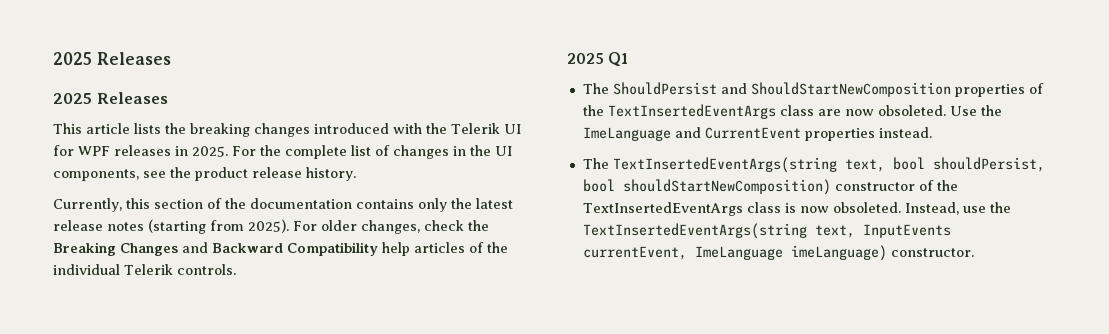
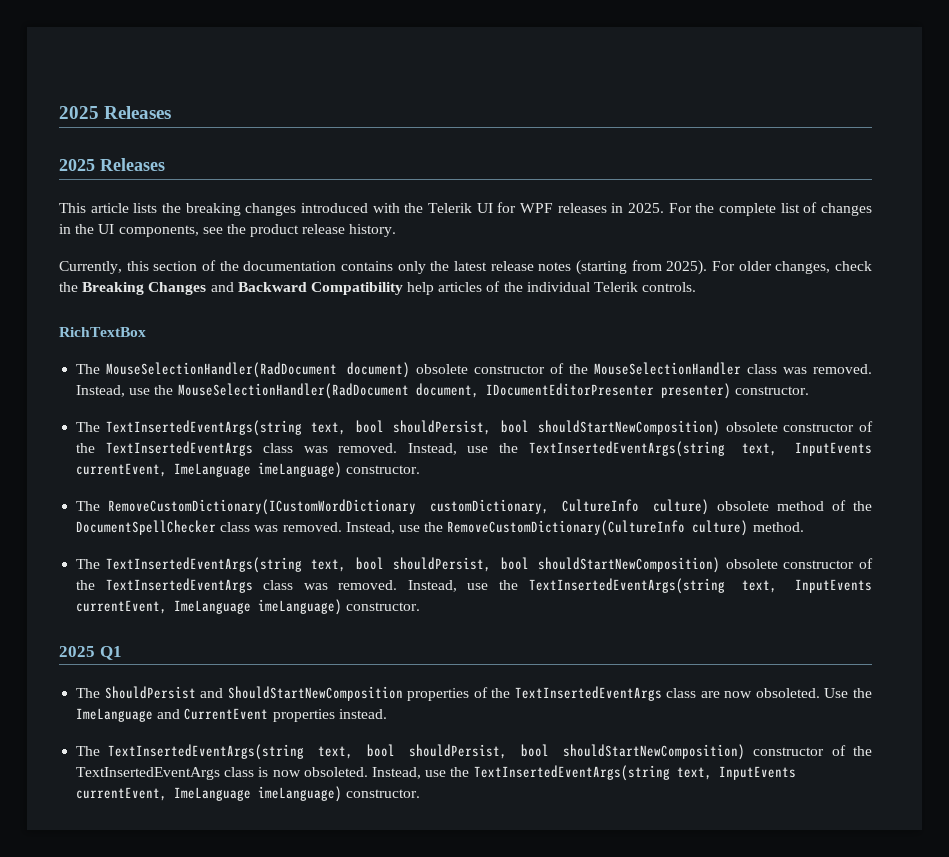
(236, 269) none -> [59,327,146,337] [76,362,873,378] [76,383,809,399] [76,420,874,436] [76,441,872,457] [76,462,421,478] [76,499,873,515] [76,520,804,536] [76,557,874,573] [76,578,872,594] [76,599,421,615] // RichTextBox // The MouseSelectionHandler(RadDocument document) obsolete constructor of the MouseSelectionHandler class was removed. Instead, use the MouseSelectionHandler(RadDocument document, IDocumentEditorPresenter presenter) constructor. // The TextInsertedEventArgs(string text, bool shouldPersist, bool shouldStartNewComposition) obsolete constructor of the TextInsertedEventArgs class was removed. Instead, use the TextInsertedEventArgs(string text, InputEvents currentEvent, ImeLanguage imeLanguage) constructor. // The RemoveCustomDictionary(ICustomWordDictionary customDictionary, CultureInfo culture) obsolete method of the DocumentSpellChecker class was removed. Instead, use the RemoveCustomDictionary(CultureInfo culture) method. // The TextInsertedEventArgs(string text, bool shouldPersist, bool shouldStartNewComposition) obsolete constructor of the TextInsertedEventArgs class was removed. Instead, use the TextInsertedEventArgs(string text, InputEvents currentEvent, ImeLanguage imeLanguage) constructor.

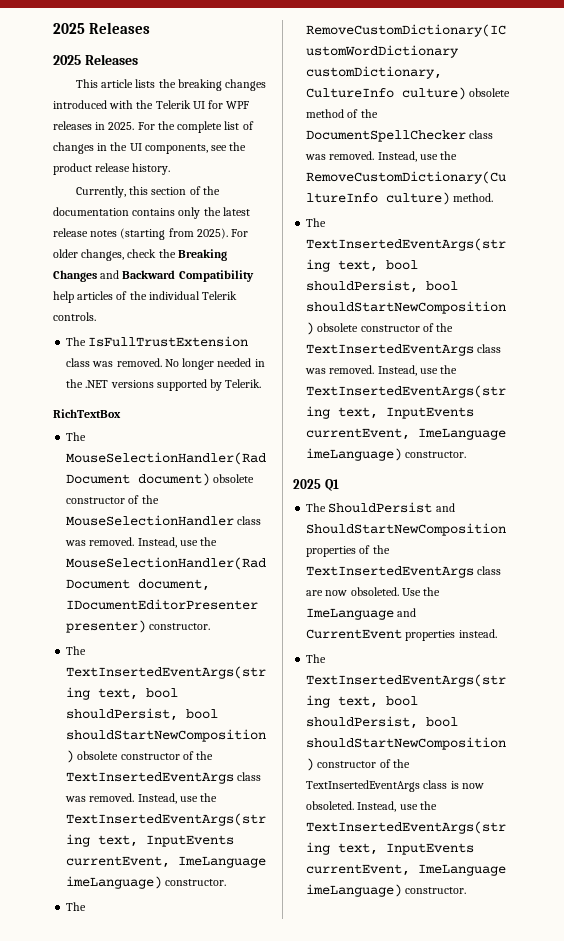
(697, 287) none -> [66,336,249,347] [66,358,265,370] [66,379,262,391] // The IsFullTrustExtension class was removed. No longer needed in the .NET versions supported by Telerik.

